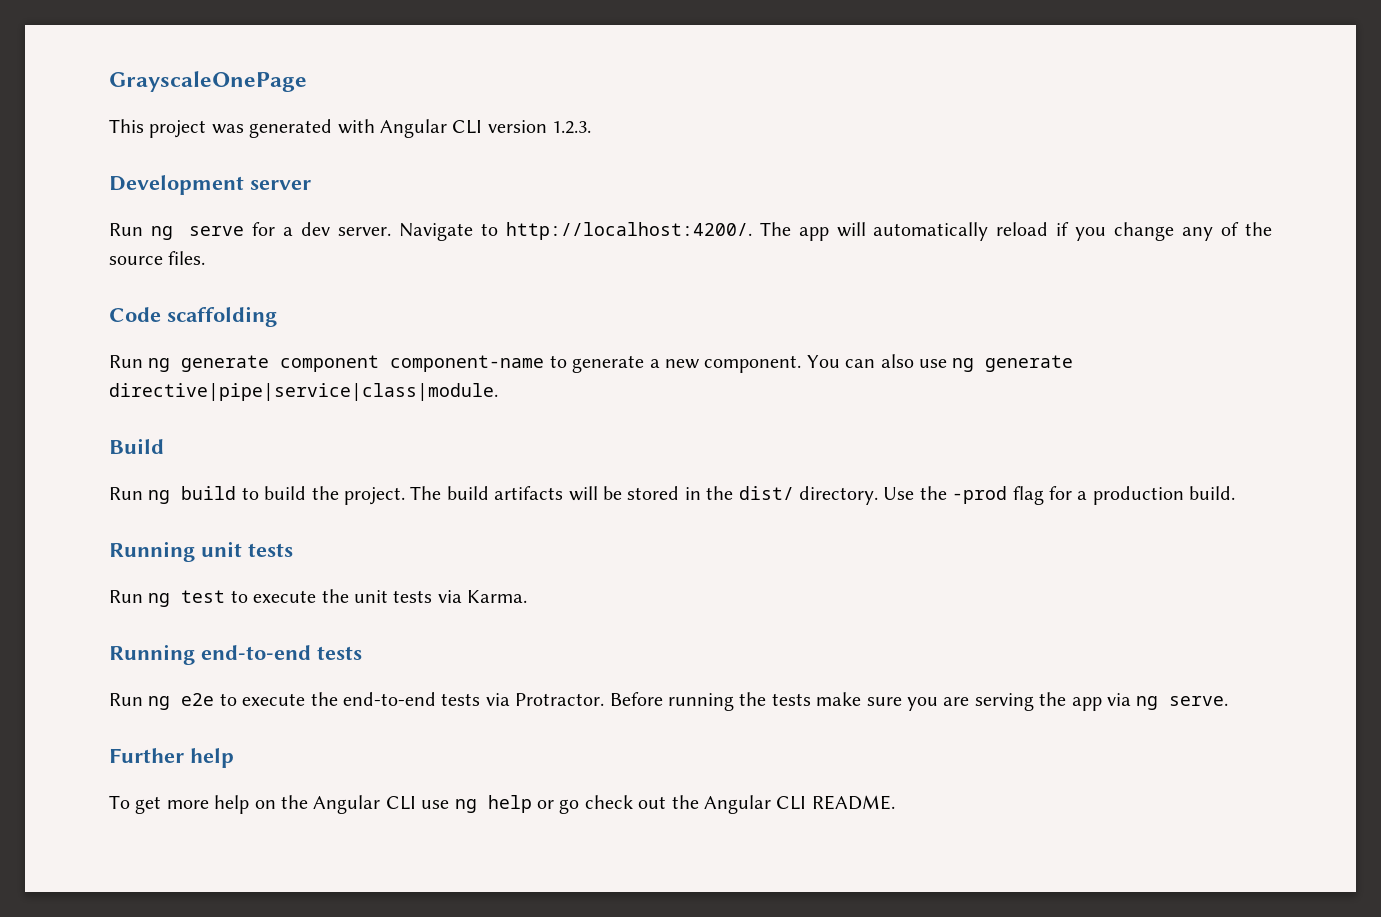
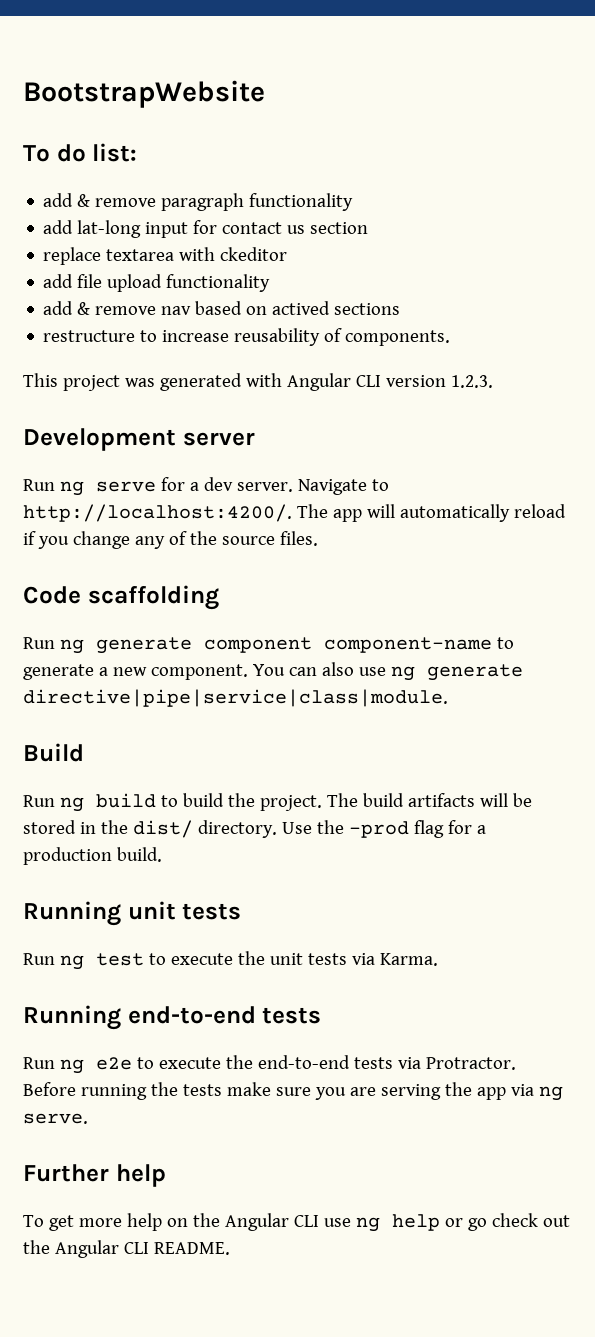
[109,71,307,92] GrayscaleOnePage -> [23,80,265,108] [23,143,138,162] [43,193,354,211] [43,220,369,238] [43,247,288,265] [43,274,271,292] [43,301,401,315] [43,328,451,346] BootstrapWebsite // To do list: // add & remove paragraph functionality // add lat-long input for contact us section // replace textarea with ckeditor // add file upload functionality // add & remove nav based on actived sections // restructure to increase reusability of components.

